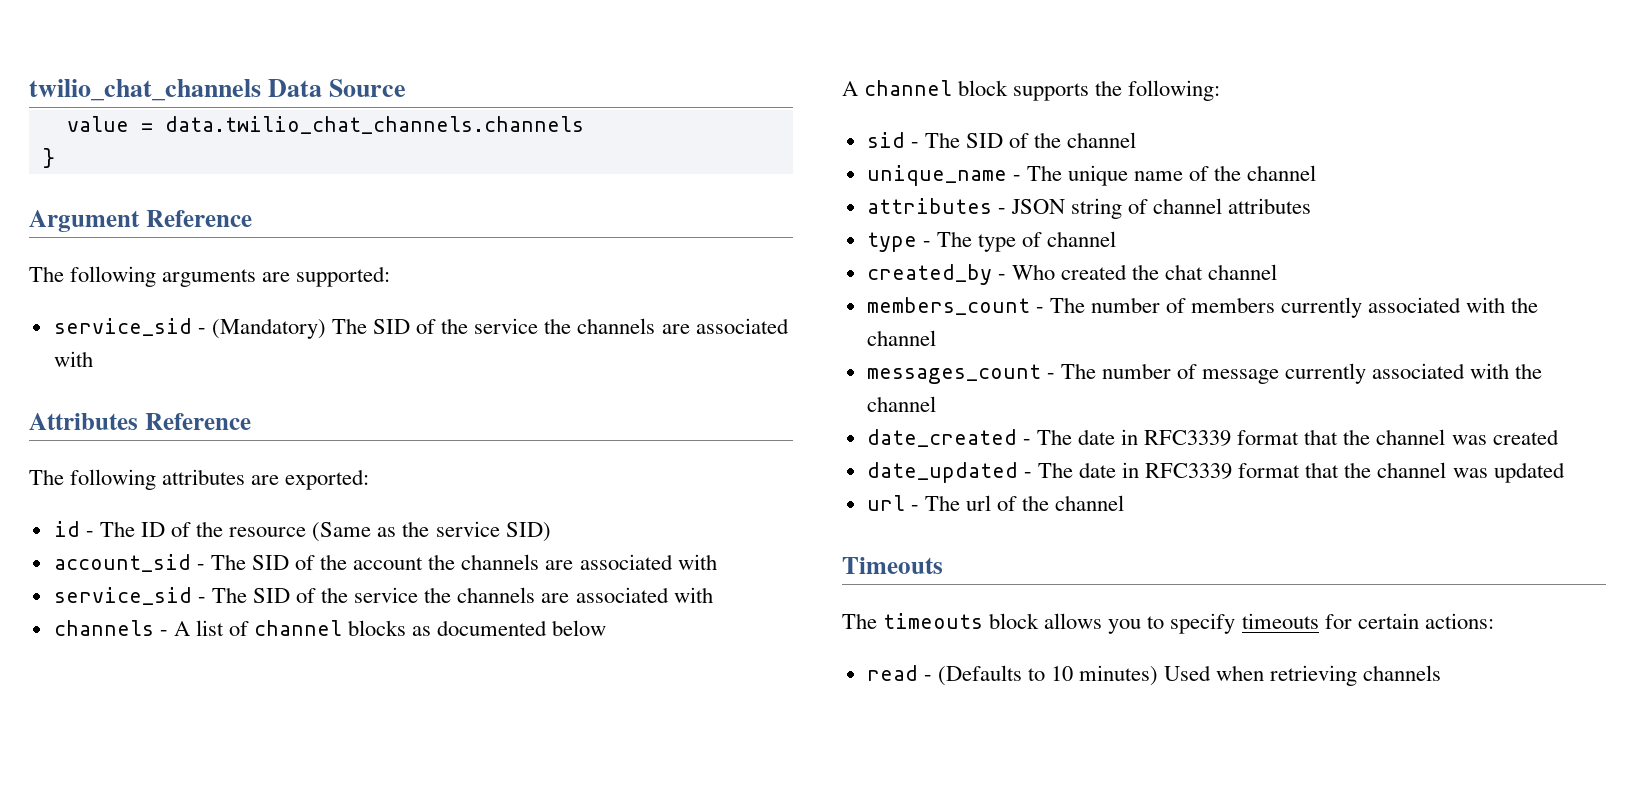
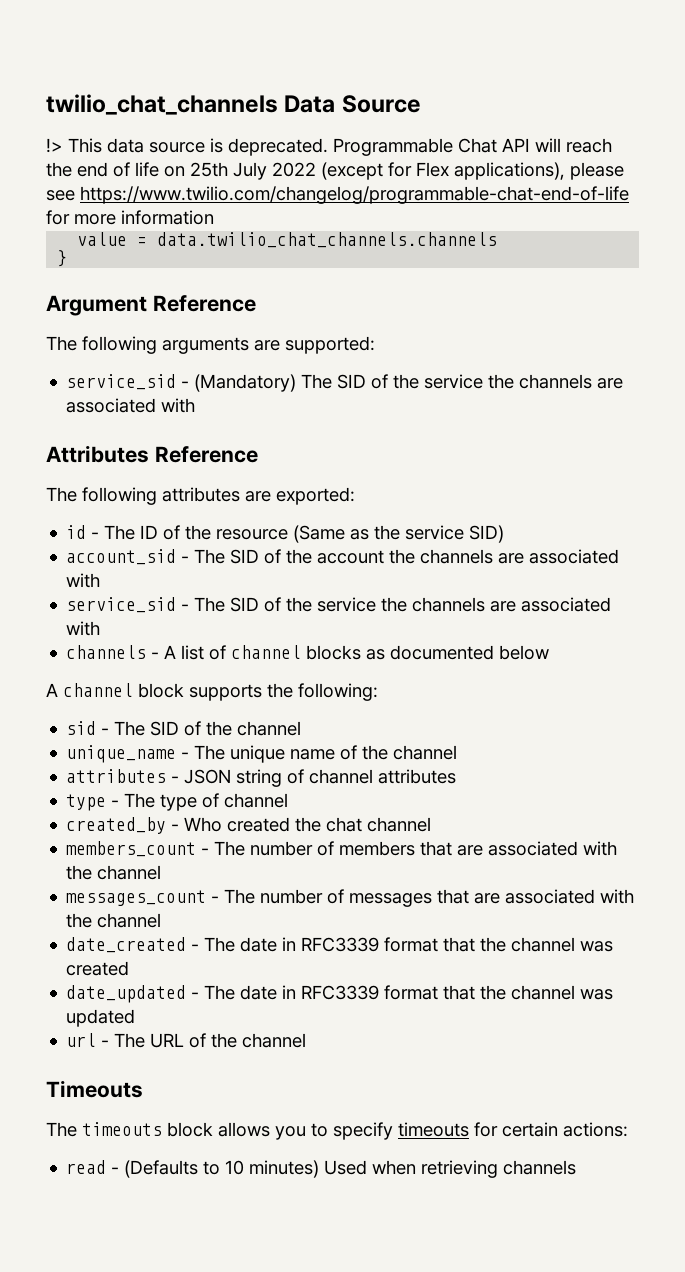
(407, 88) none -> [46,138,612,156] [46,162,624,180] [46,186,629,204] [46,210,214,225] // !> This data source is deprecated. Programmable Chat API will reach the end of life on 25th July 2022 (except for Flex applications), please see https://www.twilio.com/changelog/programmable-chat-end-of-life for more information
[1281,297,1363,318] currently -> [420,841,484,856] that are
[1202,363,1367,384] message currently -> [349,889,501,907] messages that are
[965,495,991,511] url -> [150,1033,185,1048] URL

